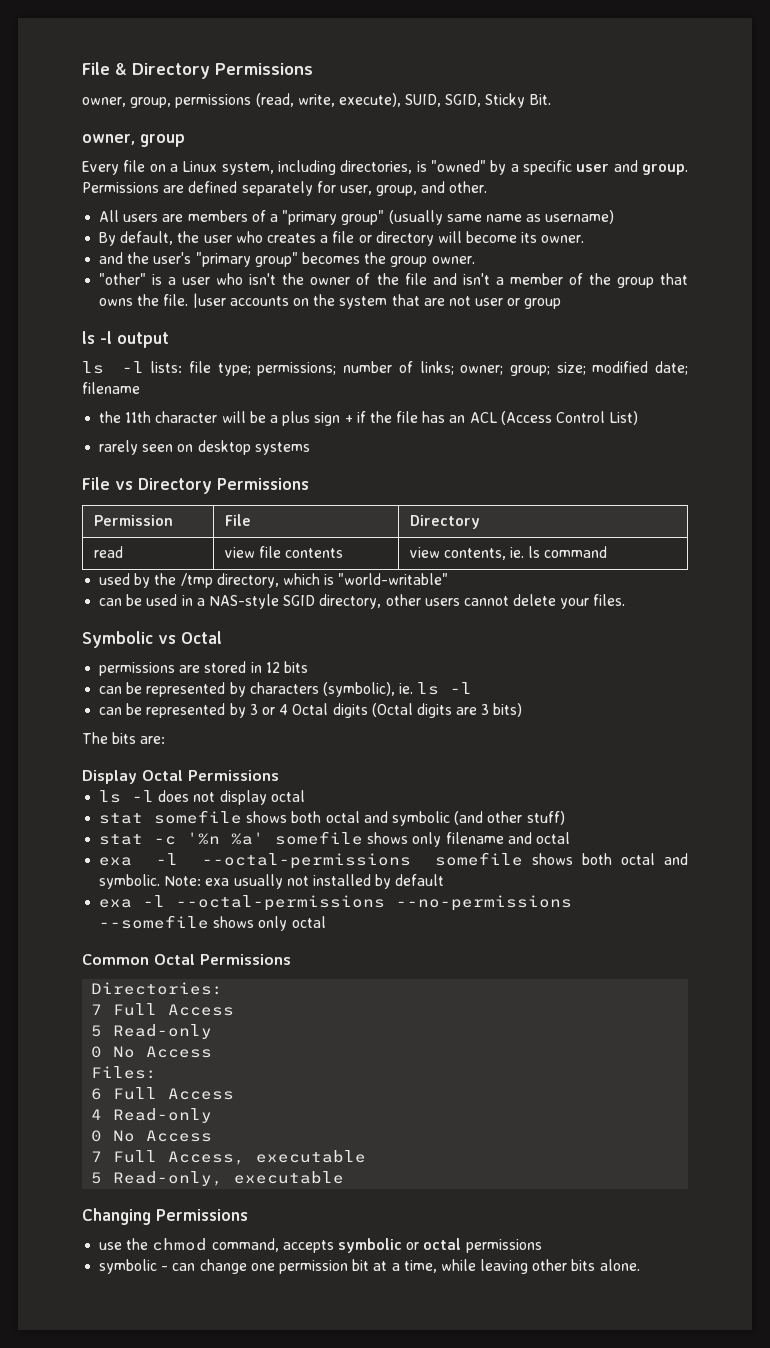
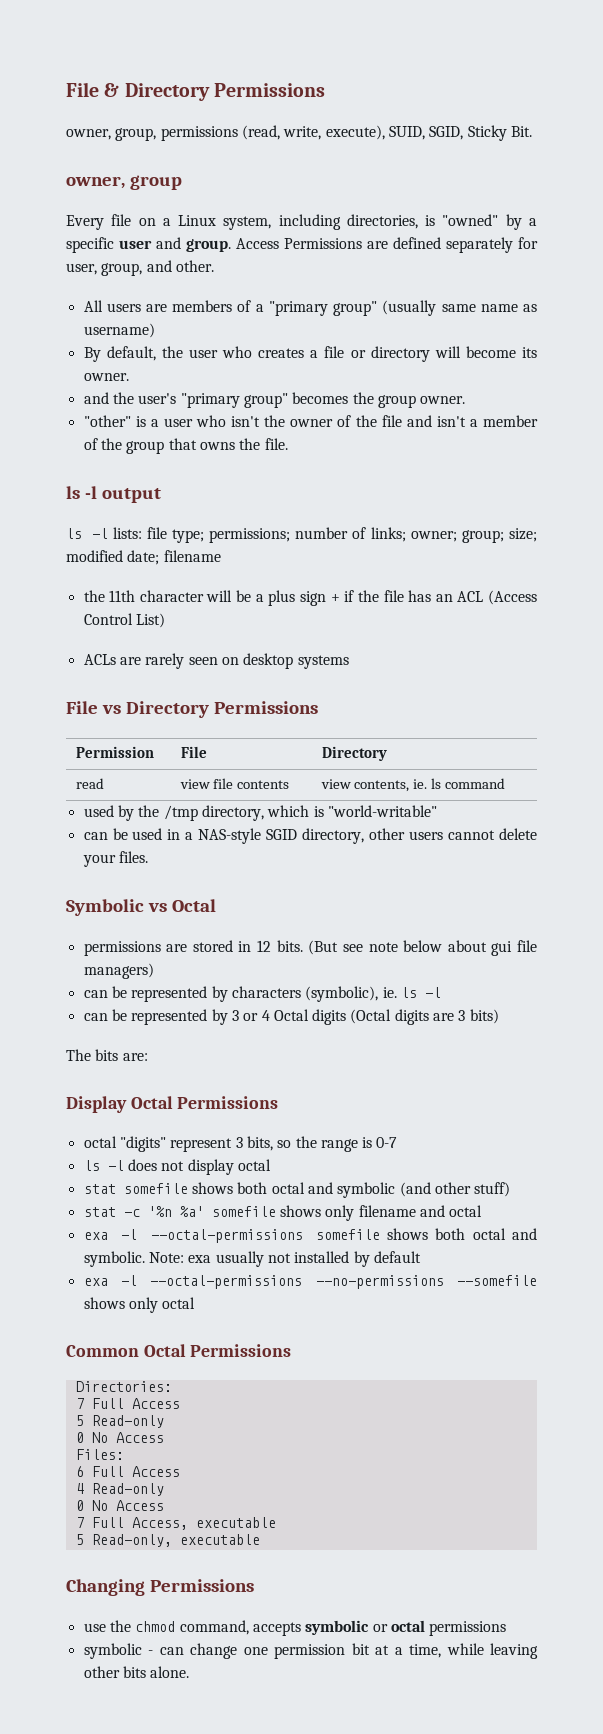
(688, 169) none -> [236,238,279,249] Access
[192,293,562,309] |user accounts on the system that are not user or group -> (288, 444) none
(639, 418) none -> [83,654,141,665] ACLs are
[283,661,308,673] bits -> [276,940,537,956] [83,963,154,979] bits. (But see note below about gui file managers)
(279, 775) none -> [83,1136,398,1152] // octal "digits" represent 3 bits, so the range is 0-7

